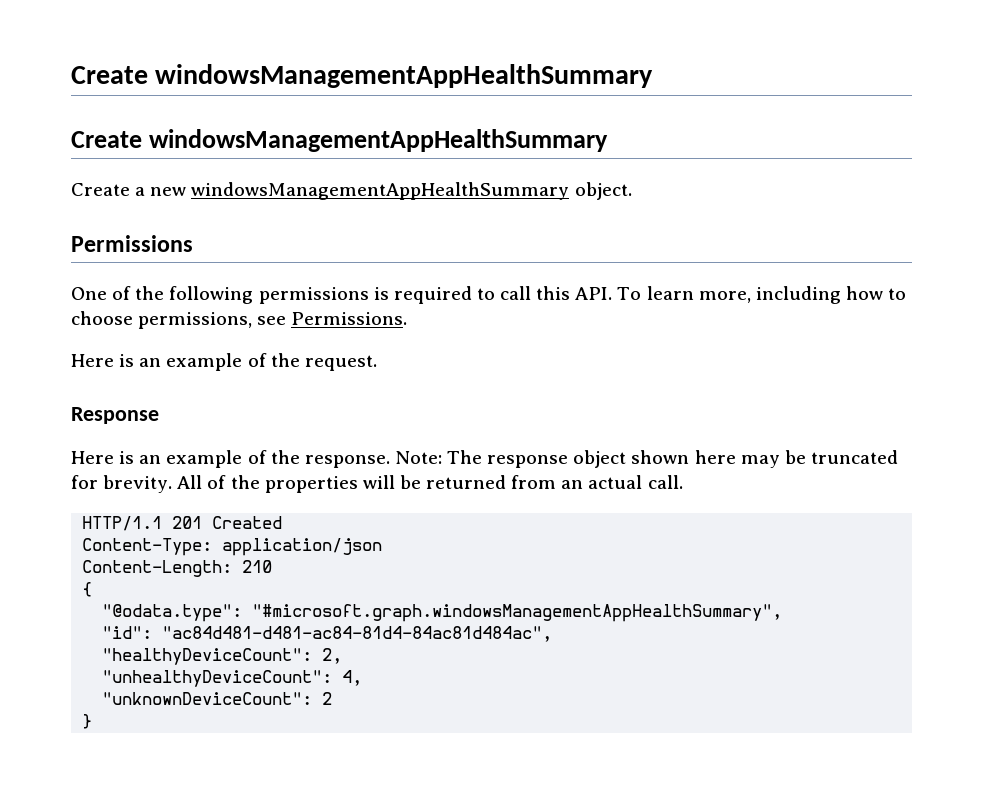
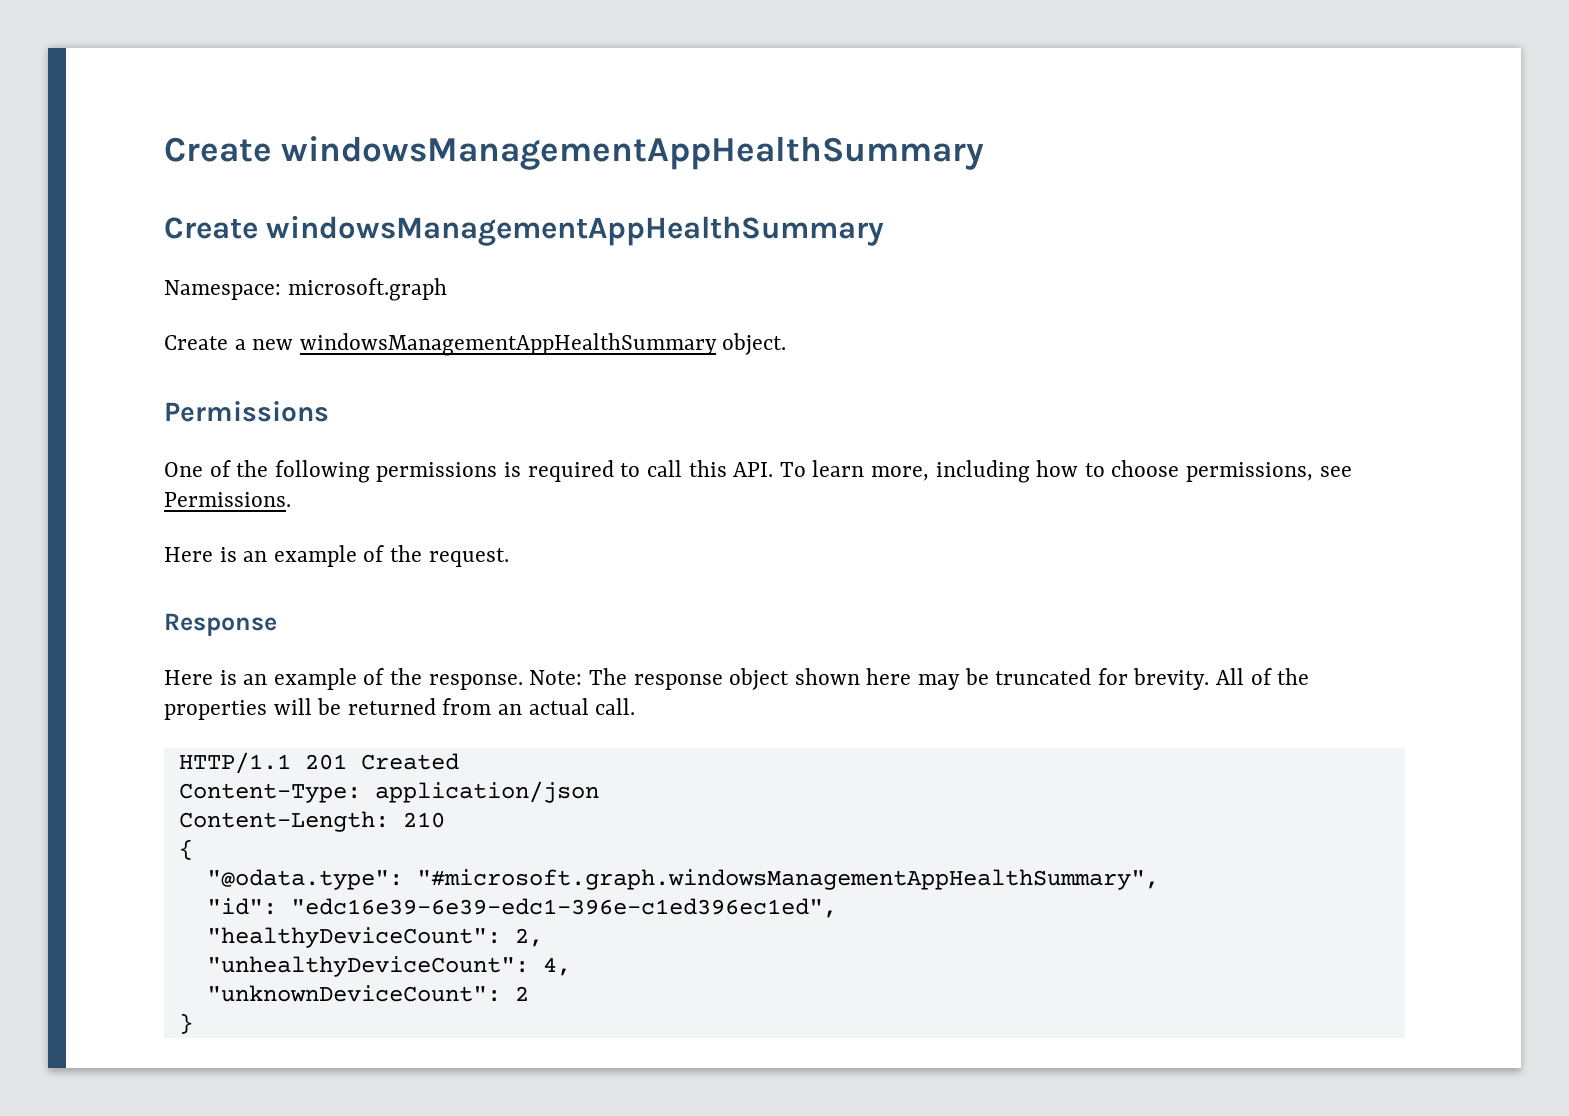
(608, 140) none -> [164,278,447,301] // Namespace: microsoft.graph
[162,626,553,642] "ac84d481-d481-ac84-81d4-84ac81d484ac", -> [290,898,837,918] "edc16e39-6e39-edc1-396e-c1ed396ec1ed",

